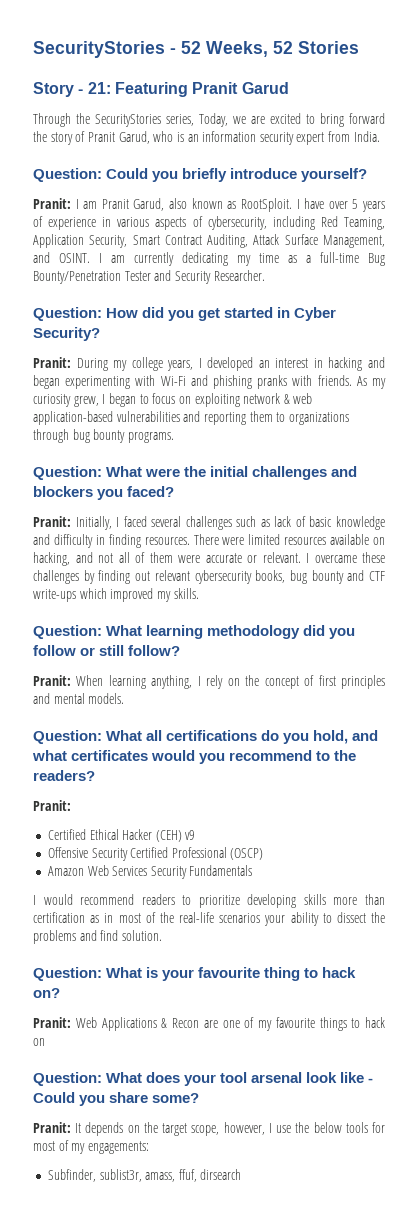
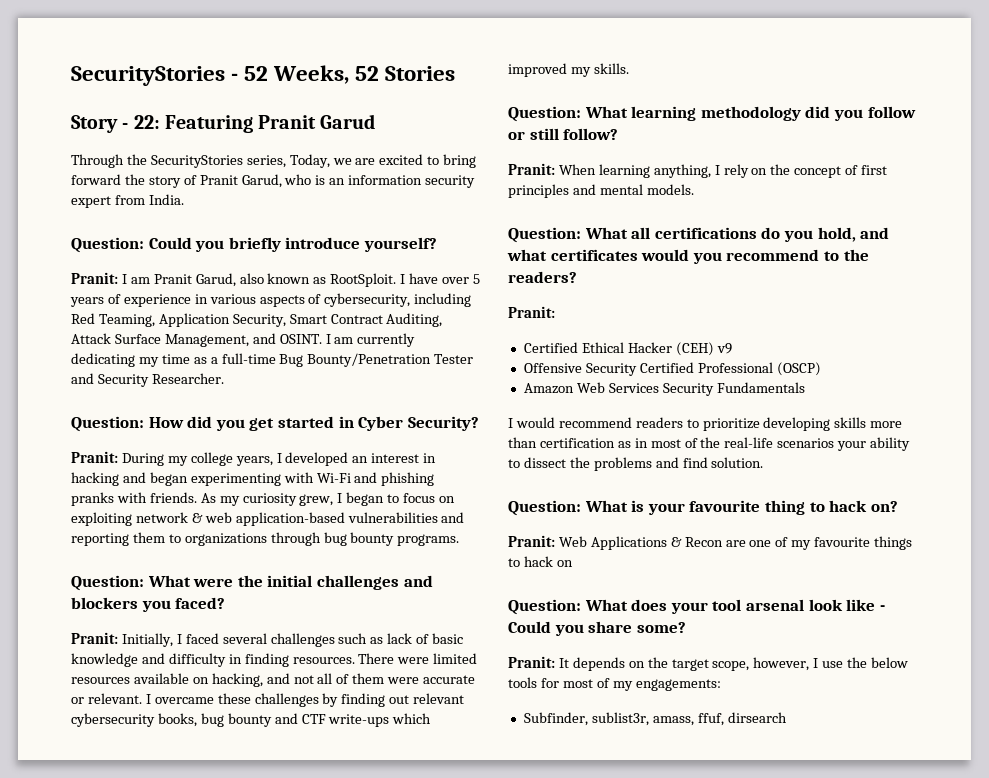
[87,82,111,94] 21: -> [133,115,160,129] 22:

